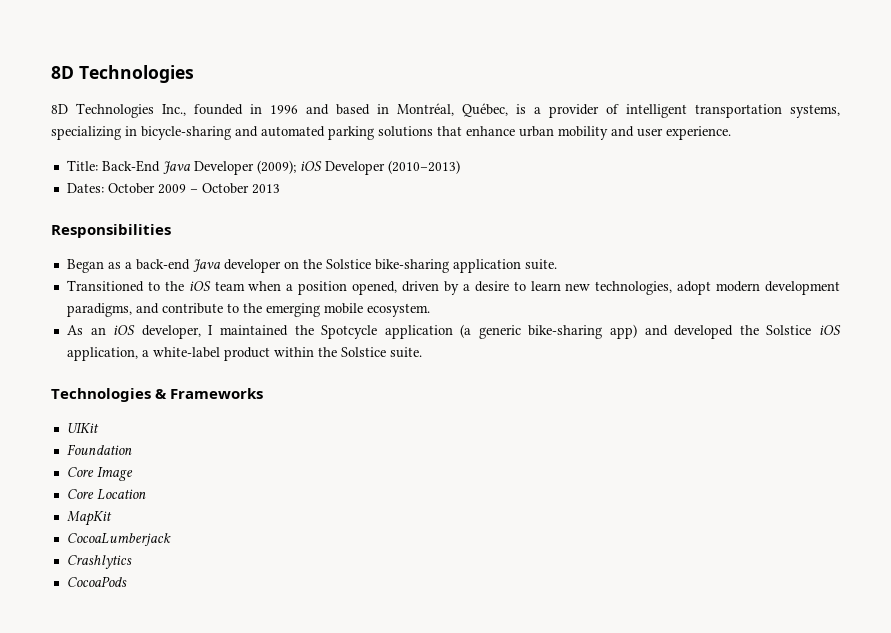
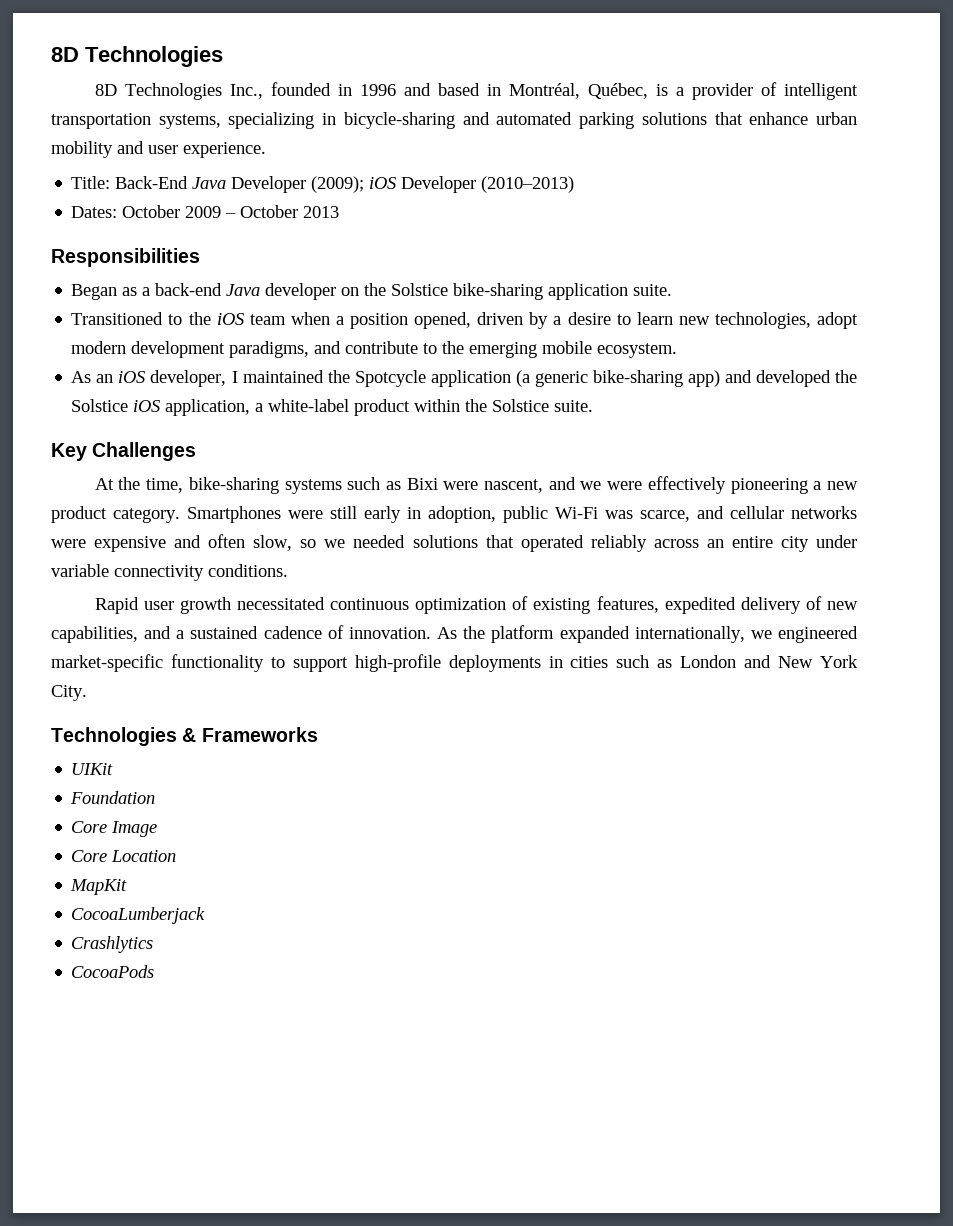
(422, 352) none -> [51,442,197,461] [94,476,859,494] [51,506,857,523] [51,534,857,552] [51,564,288,581] [94,596,859,614] [51,625,858,643] [51,654,858,672] [51,685,87,701] // Key Challenges // At the time, bike-sharing systems such as Bixi were nascent, and we were effectively pioneering a new product category. Smartphones were still early in adoption, public Wi‑Fi was scarce, and cellular networks were expensive and often slow, so we needed solutions that operated reliably across an entire city under variable connectivity conditions. // Rapid user growth necessitated continuous optimization of existing features, expedited delivery of new capabilities, and a sustained cadence of innovation. As the platform expanded internationally, we engineered market-specific functionality to support high-profile deployments in cities such as London and New York City.

